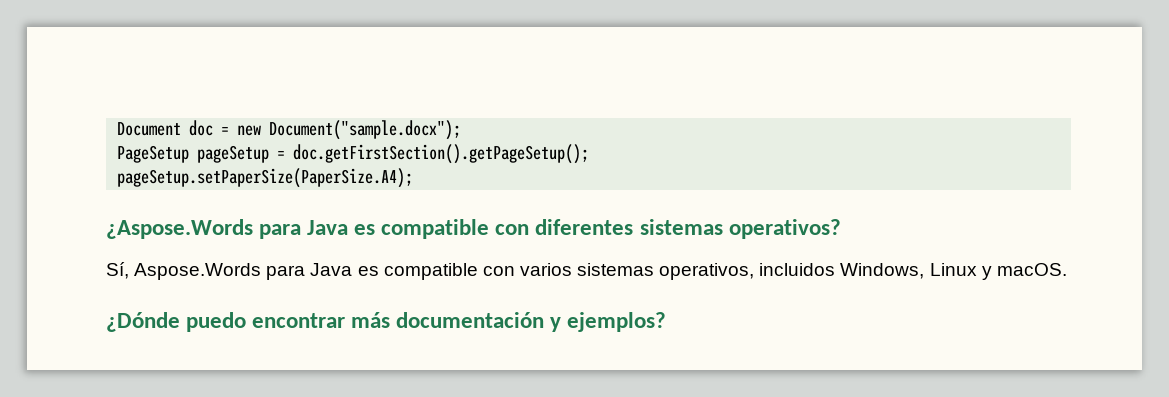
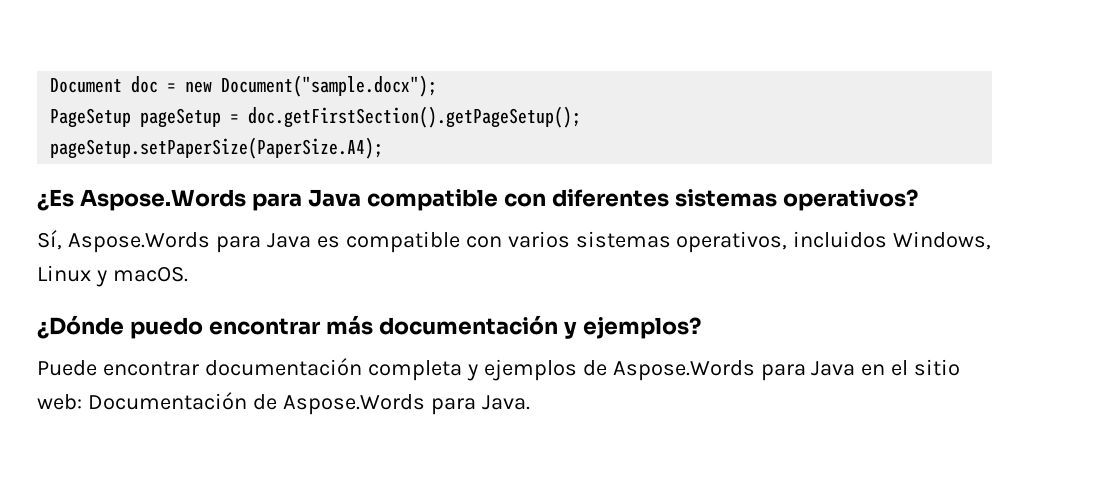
[106,219,376,239] ¿Aspose.Words para Java es -> [37,189,361,211] ¿Es Aspose.Words para Java
(667, 322) none -> [37,358,961,381] [37,392,530,415] // Puede encontrar documentación completa y ejemplos de Aspose.Words para Java en el sitio web: Documentación de Aspose.Words para Java.

